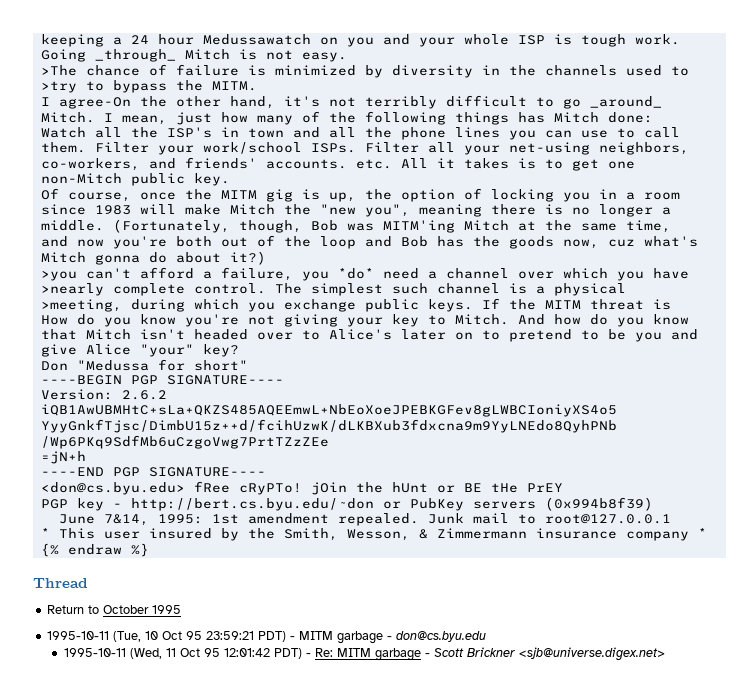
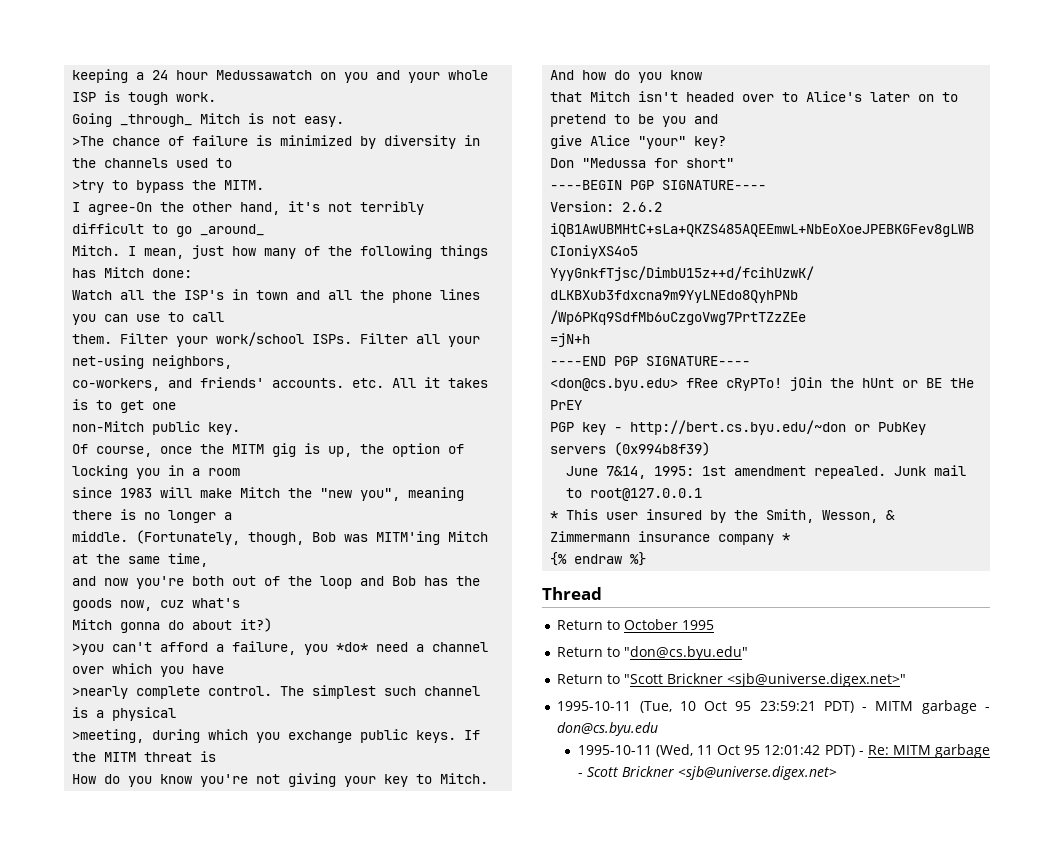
(182, 609) none -> [557,646,749,660] [557,673,907,687] // Return to "don@cs.byu.edu" // Return to "Scott Brickner <sjb@universe.digex.net>"

